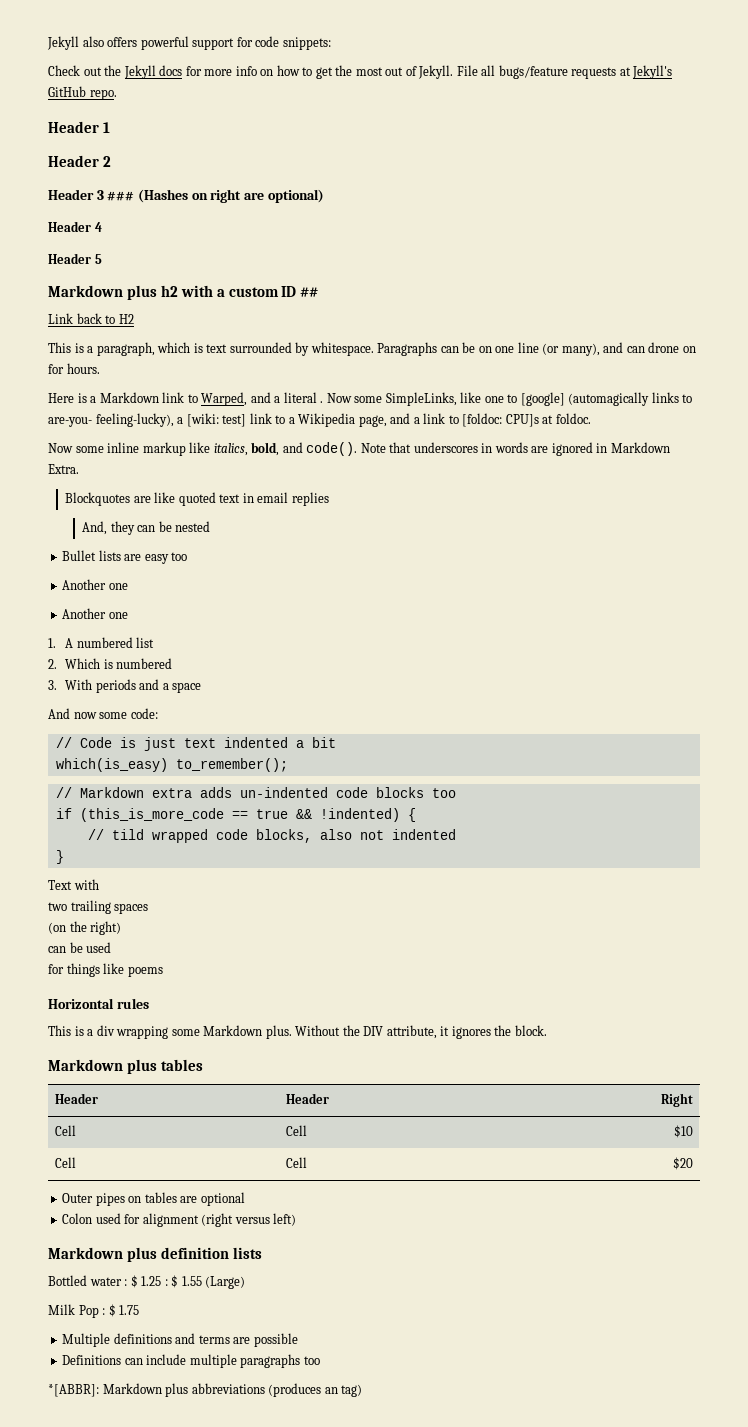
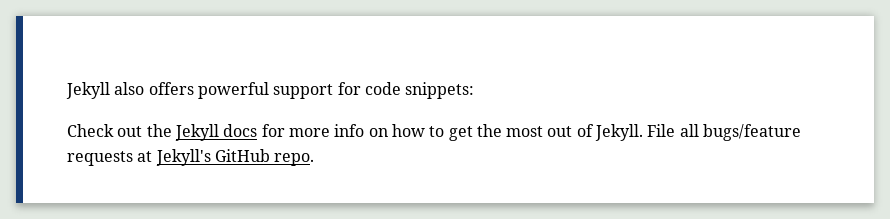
[48,121,111,133] [48,155,111,167] [48,189,324,203] [48,221,102,232] [48,253,102,264] [48,285,319,300] [48,313,134,324] [48,342,696,356] [48,363,100,374] [48,392,693,406] [48,413,591,427] [48,442,670,456] [48,464,79,474] [65,492,329,506] [82,521,211,535] [62,550,188,564] [62,579,128,590] [62,608,128,619] [48,637,155,648] [48,658,173,669] [48,679,202,693] [48,708,158,719] [55,737,336,751] [55,758,288,772] [55,787,456,798] [55,808,416,822] [87,829,456,843] [55,850,64,864] [48,879,99,890] [48,900,149,914] [48,921,122,935] [48,942,112,953] [48,963,163,977] [48,998,149,1009] [48,1025,547,1039] [48,1059,203,1074] [54,1093,98,1104] [285,1093,329,1104] [661,1093,694,1107] [54,1125,76,1136] [285,1125,307,1136] [674,1125,694,1138] [54,1157,76,1168] [285,1157,307,1168] [673,1157,694,1170] [62,1192,245,1206] [62,1213,297,1227] [48,1247,262,1262] [48,1275,246,1289] [48,1304,140,1318] [62,1333,298,1347] [62,1354,320,1368] [48,1383,363,1397] // Header 1 // Header 2 // Header 3 ### (Hashes on right are optional) // Header 4 // Header 5 // Markdown plus h2 with a custom ID ## // Link back to H2 // This is a paragraph, which is text surrounded by whitespace. Paragraphs can be on one line (or many), and can drone on for hours. // Here is a Markdown link to Warped, and a literal . Now some SimpleLinks, like one to [google] (automagically links to are-you- feeling-lucky), a [wiki: test] link to a Wikipedia page, and a link to [foldoc: CPU]s at foldoc. // Now some inline markup like italics, bold, and code(). Note that underscores in words are ignored in Markdown Extra. // Blockquotes are like quoted text in email replies // And, they can be nested // Bullet lists are easy too // Another one // Another one // 1. A numbered list // 2. Which is numbered // 3. With periods and a space // And now some code: // // Code is just text indented a bit // which(is_easy) to_remember(); // // Markdown extra adds un-indented code blocks too // if (this_is_more_code == true && !indented) { // // tild wrapped code blocks, also not indented // } // Text with // two trailing spaces // (on the right) // can be used // for things like poems // Horizontal rules // This is a div wrapping some Markdown plus. Without the DIV attribute, it ignores the block. // Markdown plus tables // Header | Header | Right // Cell | Cell | $10 // Cell | Cell | $20 // Outer pipes on tables are optional // Colon used for alignment (right versus left) // Markdown plus definition lists // Bottled water : $ 1.25 : $ 1.55 (Large) // Milk Pop : $ 1.75 // Multiple definitions and terms are possible // Definitions can include multiple paragraphs too // *[ABBR]: Markdown plus abbreviations (produces an tag) -> (315, 159) none

